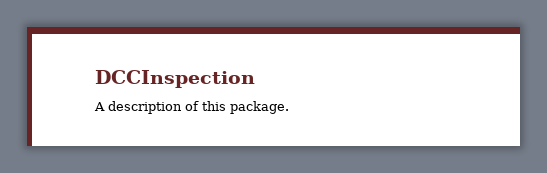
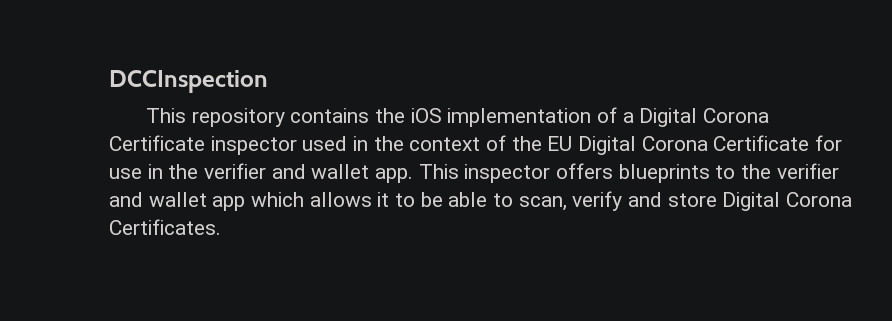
[94,101,289,114] A description of this package. -> [146,107,770,127] [109,135,843,155] [109,163,839,183] [109,191,853,211] [109,219,221,235] This repository contains the iOS implementation of a Digital Corona Certificate inspector used in the context of the EU Digital Corona Certificate for use in the verifier and wallet app. This inspector offers blueprints to the verifier and wallet app which allows it to be able to scan, verify and store Digital Corona Certificates.

